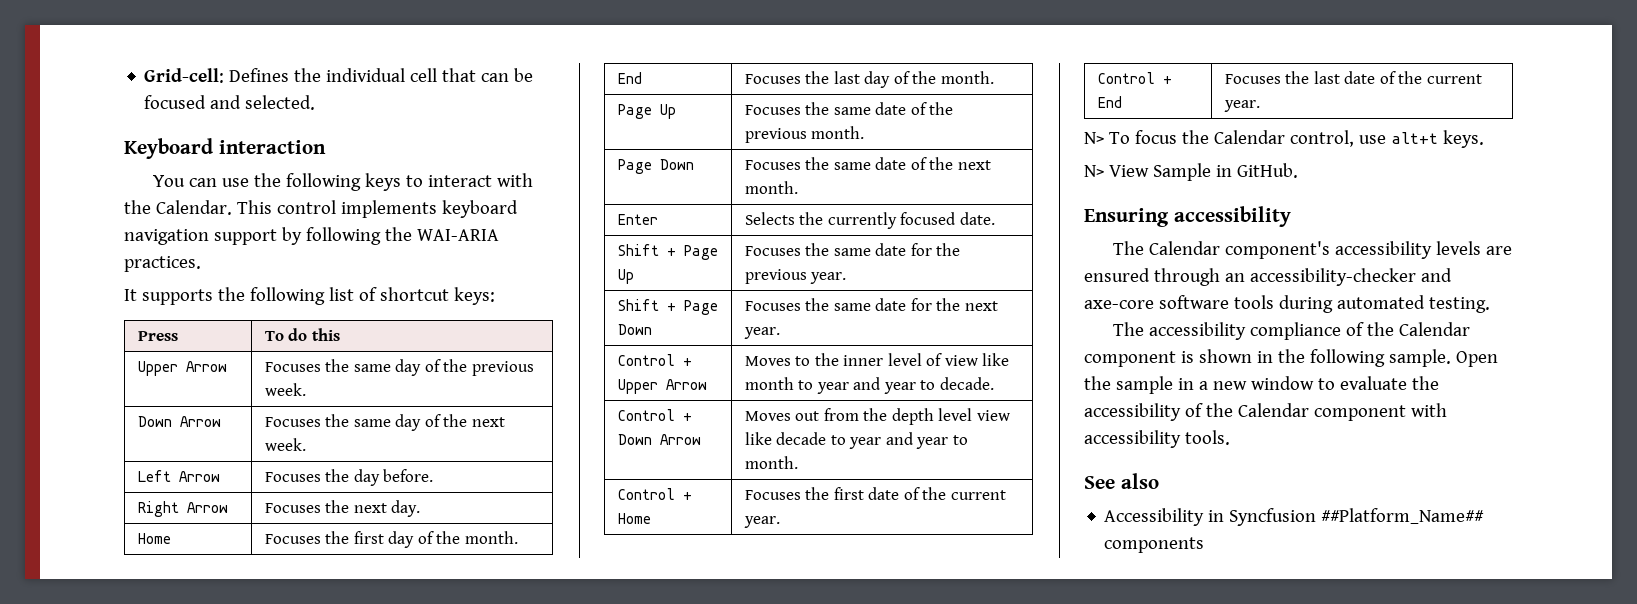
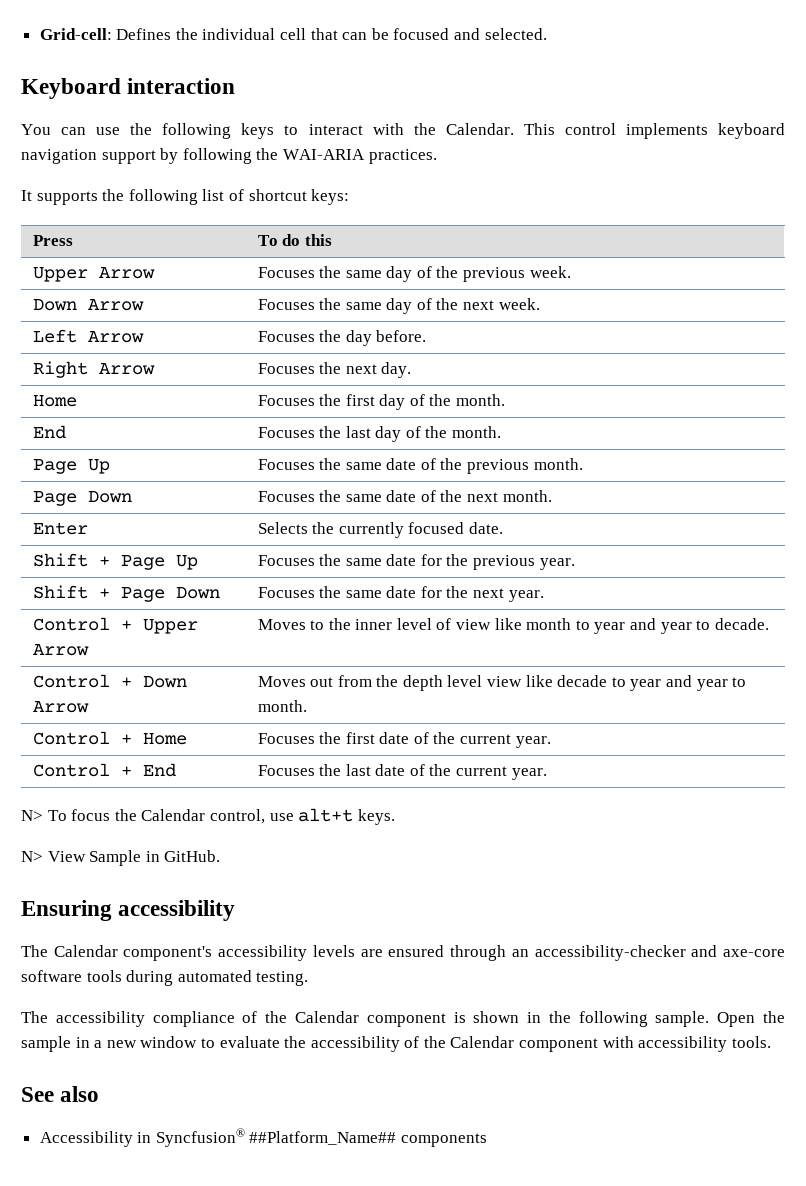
[1229,508,1317,526] Syncfusion -> [155,1128,245,1147] Syncfusion®

